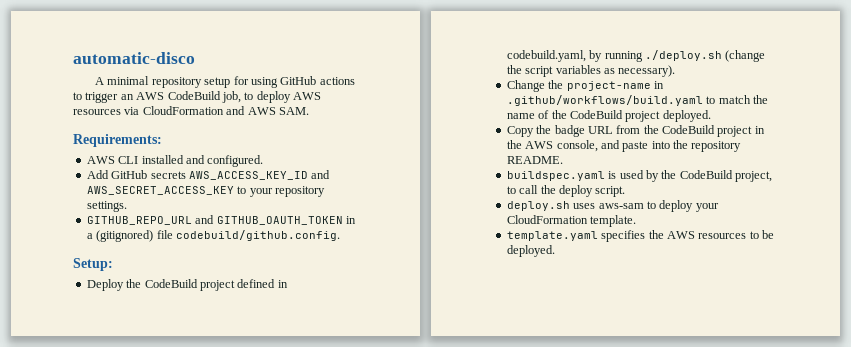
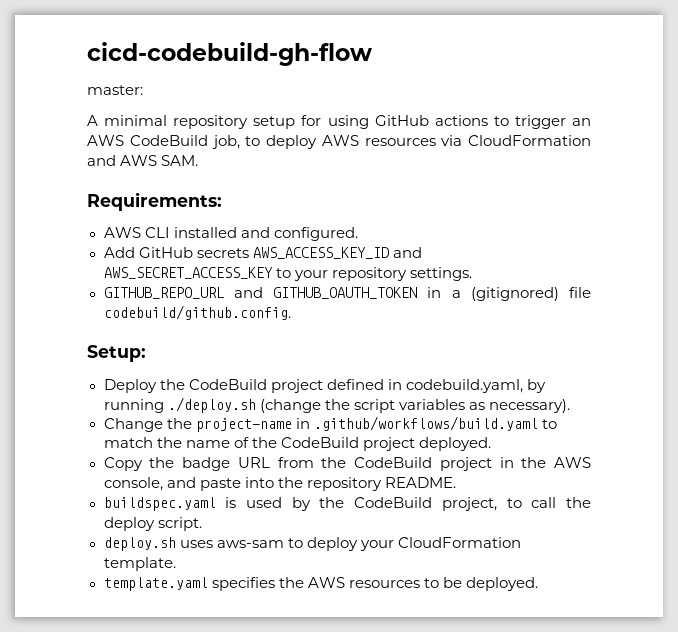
[73,52,195,64] automatic-disco -> [87,42,372,66] [87,85,143,95] cicd-codebuild-gh-flow // master:

